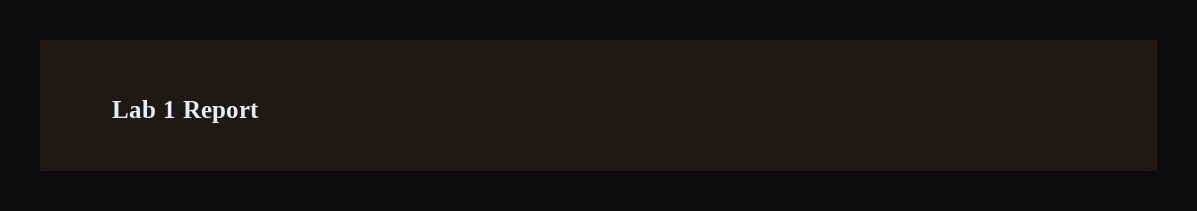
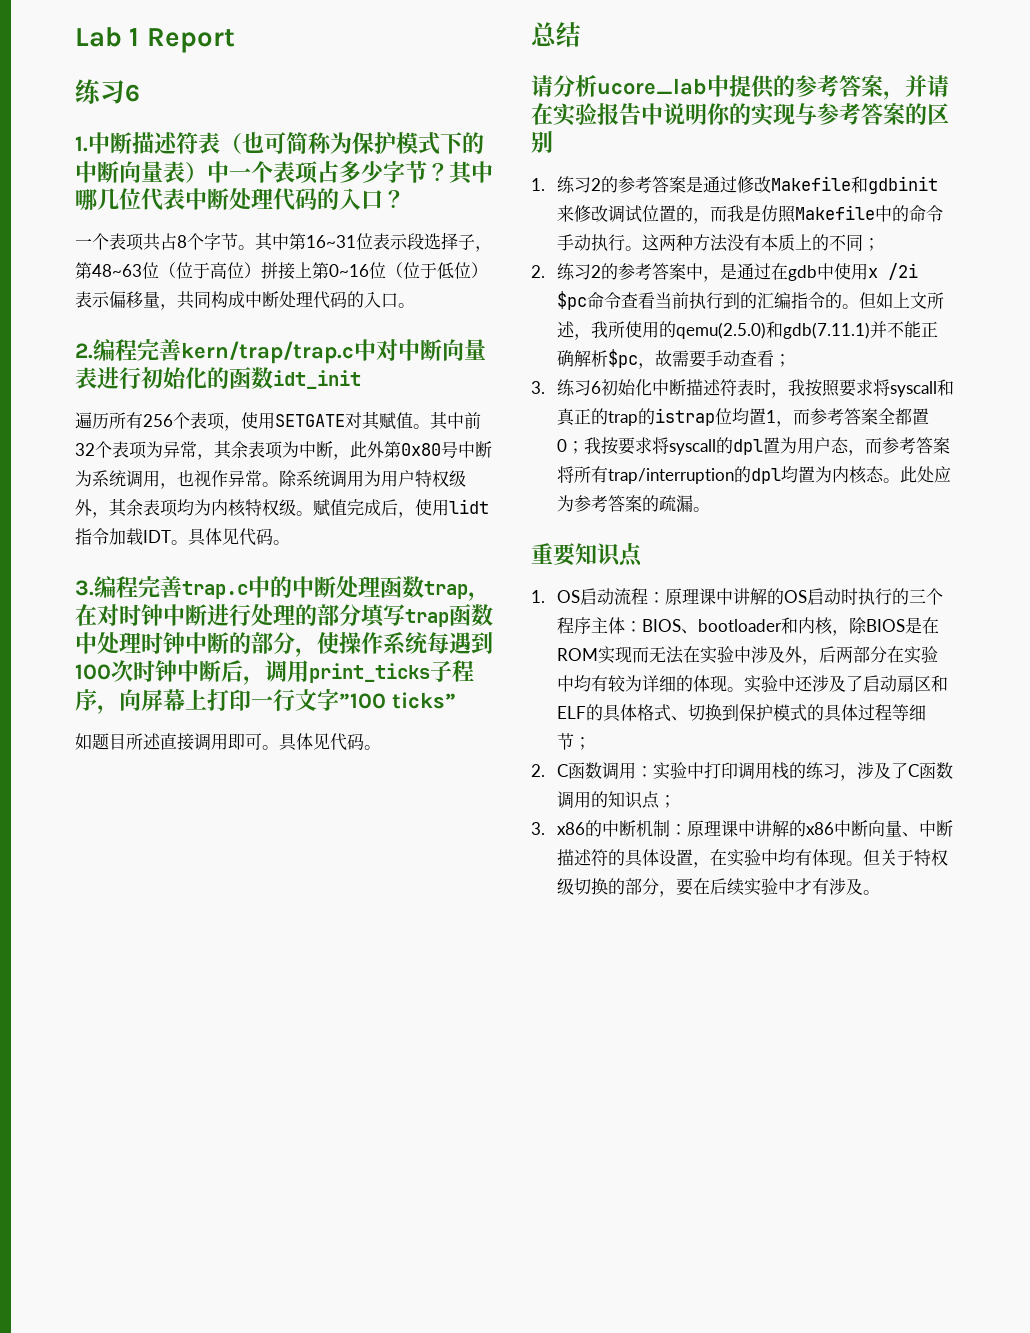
(259, 112) none -> [75,79,140,104] [75,132,484,155] [75,160,493,185] [75,188,405,211] [75,232,492,252] [75,262,488,280] [75,291,415,310] [75,339,486,364] [75,367,361,389] [75,411,481,431] [75,440,492,460] [75,470,466,489] [75,498,489,518] [75,528,290,546] [75,576,490,601] [75,604,493,628] [75,632,493,657] [75,660,474,685] [75,688,456,714] [75,733,381,751] [531,22,581,47] [531,75,949,100] [531,103,949,126] [531,131,553,153] [531,176,939,194] [557,205,944,224] [557,234,881,252] [531,263,919,282] [557,291,945,310] [557,321,939,340] [557,349,792,369] [531,379,955,398] [557,408,930,427] [557,437,951,456] [557,466,952,484] [557,495,711,512] [531,543,643,567] [531,588,944,605] [557,617,940,636] [557,646,939,665] [557,675,949,693] [557,704,927,722] [557,733,592,750] [531,762,954,781] [557,791,677,809] [531,820,954,837] [557,849,949,868] [557,878,881,897] // 练习6 // 1.中断描述符表（也可简称为保护模式下的中断向量表）中一个表项占多少字节？其中哪几位代表中断处理代码的入口？ // 一个表项共占8个字节。其中第16~31位表示段选择子，第48~63位（位于高位）拼接上第0~16位（位于低位）表示偏移量，共同构成中断处理代码的入口。 // 2.编程完善kern/trap/trap.c中对中断向量表进行初始化的函数idt_init // 遍历所有256个表项，使用SETGATE对其赋值。其中前32个表项为异常，其余表项为中断，此外第0x80号中断为系统调用，也视作异常。除系统调用为用户特权级外，其余表项均为内核特权级。赋值完成后，使用lidt指令加载IDT。具体见代码。 // 3.编程完善trap.c中的中断处理函数trap，在对时钟中断进行处理的部分填写trap函数中处理时钟中断的部分，使操作系统每遇到100次时钟中断后，调用print_ticks子程序，向屏幕上打印一行文字”100 ticks” // 如题目所述直接调用即可。具体见代码。 // 总结 // 请分析ucore_lab中提供的参考答案，并请在实验报告中说明你的实现与参考答案的区别 // 1.练习2的参考答案是通过修改Makefile和gdbinit来修改调试位置的，而我是仿照Makefile中的命令手动执行。这两种方法没有本质上的不同； // 2.练习2的参考答案中，是通过在gdb中使用x /2i $pc命令查看当前执行到的汇编指令的。但如上文所述，我所使用的qemu(2.5.0)和gdb(7.11.1)并不能正确解析$pc，故需要手动查看； // 3.练习6初始化中断描述符表时，我按照要求将syscall和真正的trap的istrap位均置1，而参考答案全都置0；我按要求将syscall的dpl置为用户态，而参考答案将所有trap/interruption的dpl均置为内核态。此处应为参考答案的疏漏。 // 重要知识点 // 1. OS启动流程：原理课中讲解的OS启动时执行的三个程序主体：BIOS、bootloader和内核，除BIOS是在ROM实现而无法在实验中涉及外，后两部分在实验中均有较为详细的体现。实验中还涉及了启动扇区和ELF的具体格式、切换到保护模式的具体过程等细节； // 2. C函数调用：实验中打印调用栈的练习，涉及了C函数调用的知识点； // 3. x86的中断机制：原理课中讲解的x86中断向量、中断描述符的具体设置，在实验中均有体现。但关于特权级切换的部分，要在后续实验中才有涉及。

